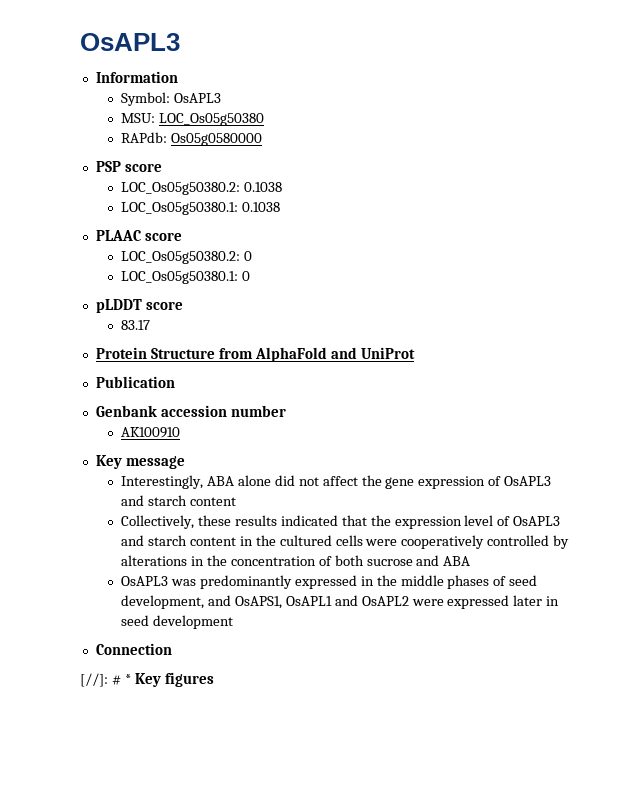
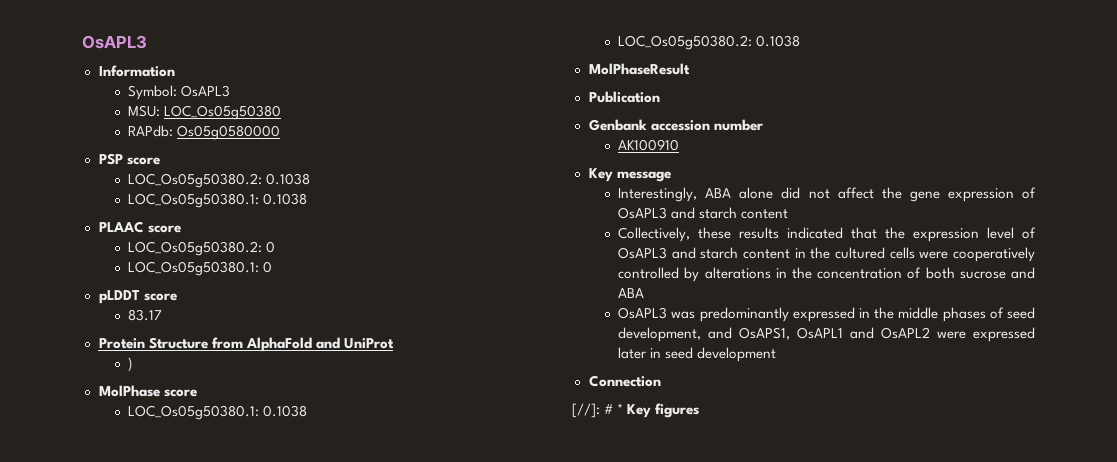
(415, 353) none -> [128,357,134,372] [98,385,197,397] [128,405,308,420] [618,35,801,50] [588,63,690,75] // ) // MolPhase score // LOC_Os05g50380.1: 0.1038 // LOC_Os05g50380.2: 0.1038 // MolPhaseResult

